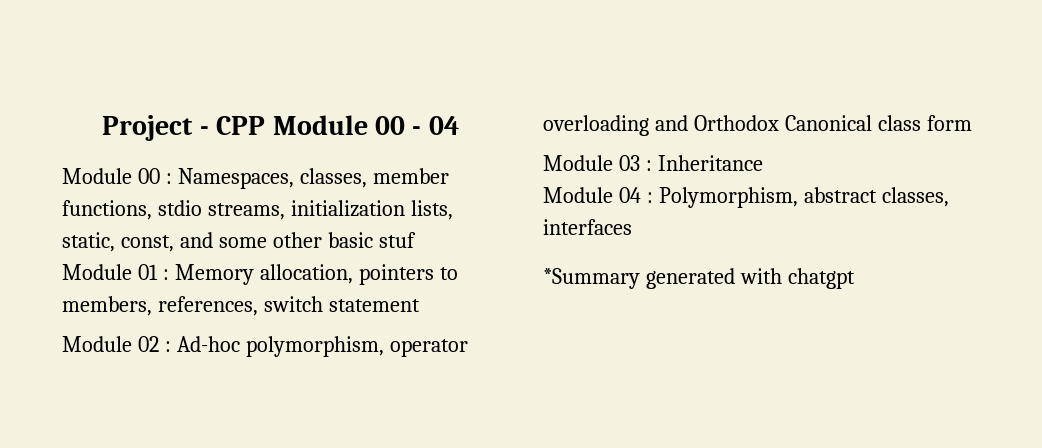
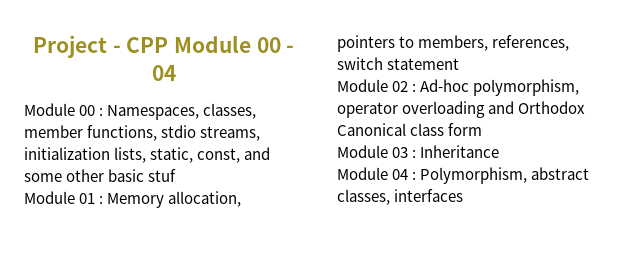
[543,268,855,289] // *Summary generated with chatgpt -> (464, 195) none

